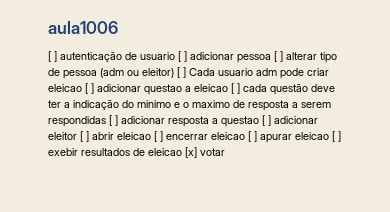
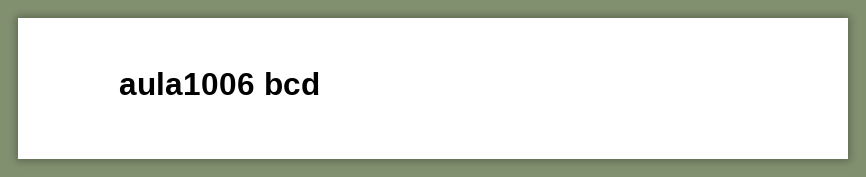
[48,51,337,63] [48,67,329,79] [48,83,335,95] [48,99,331,111] [48,115,318,127] [48,131,341,143] [48,147,225,158] // [ ] autenticação de usuario [ ] adicionar pessoa [ ] alterar tipo de pessoa (adm ou eleitor) [ ] Cada usuario adm pode criar eleicao [ ] adicionar questao a eleicao [ ] cada questão deve ter a indicação do minimo e o maximo de resposta a serem respondidas [ ] adicionar resposta a questao [ ] adicionar eleitor [ ] abrir eleicao [ ] encerrar eleicao [ ] apurar eleicao [ ] exebir resultados de eleicao [x] votar -> [264,72,320,95] bcd

